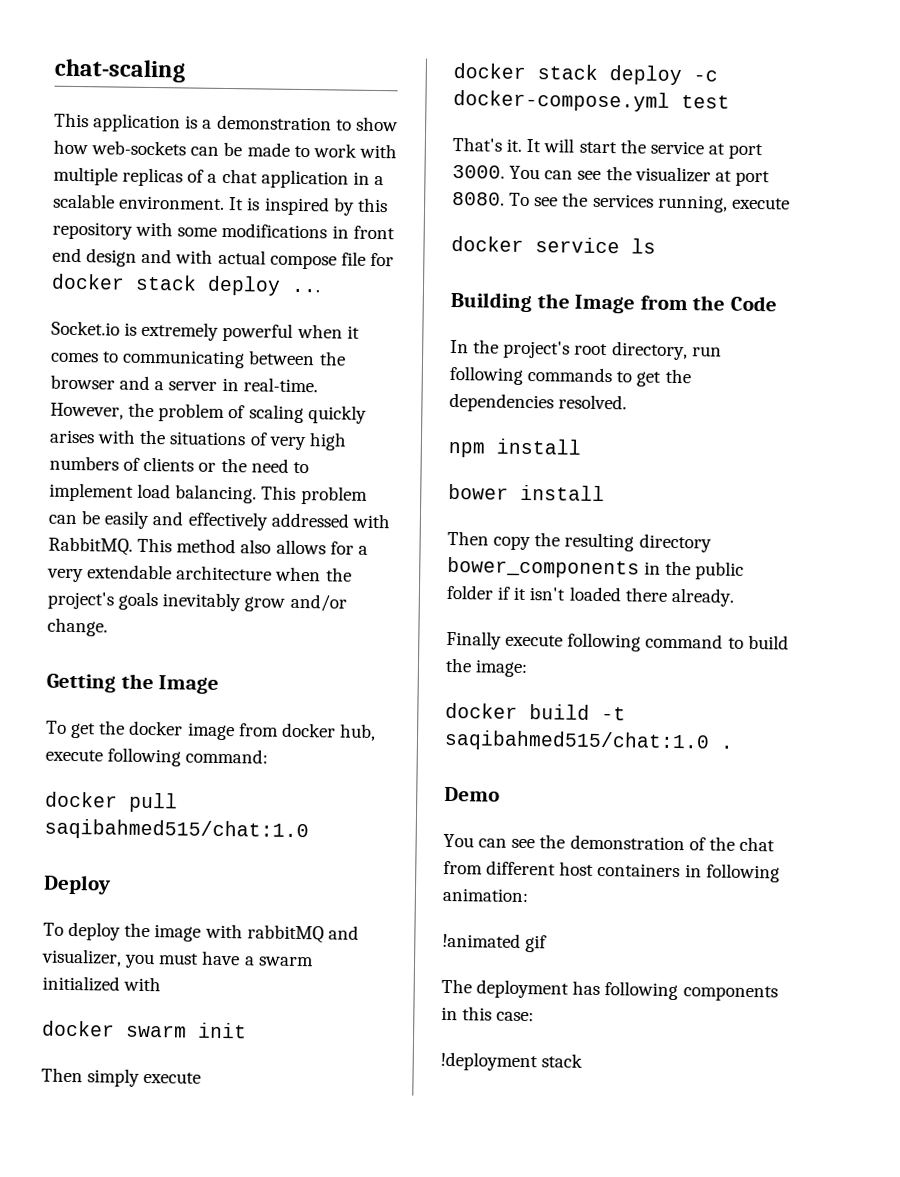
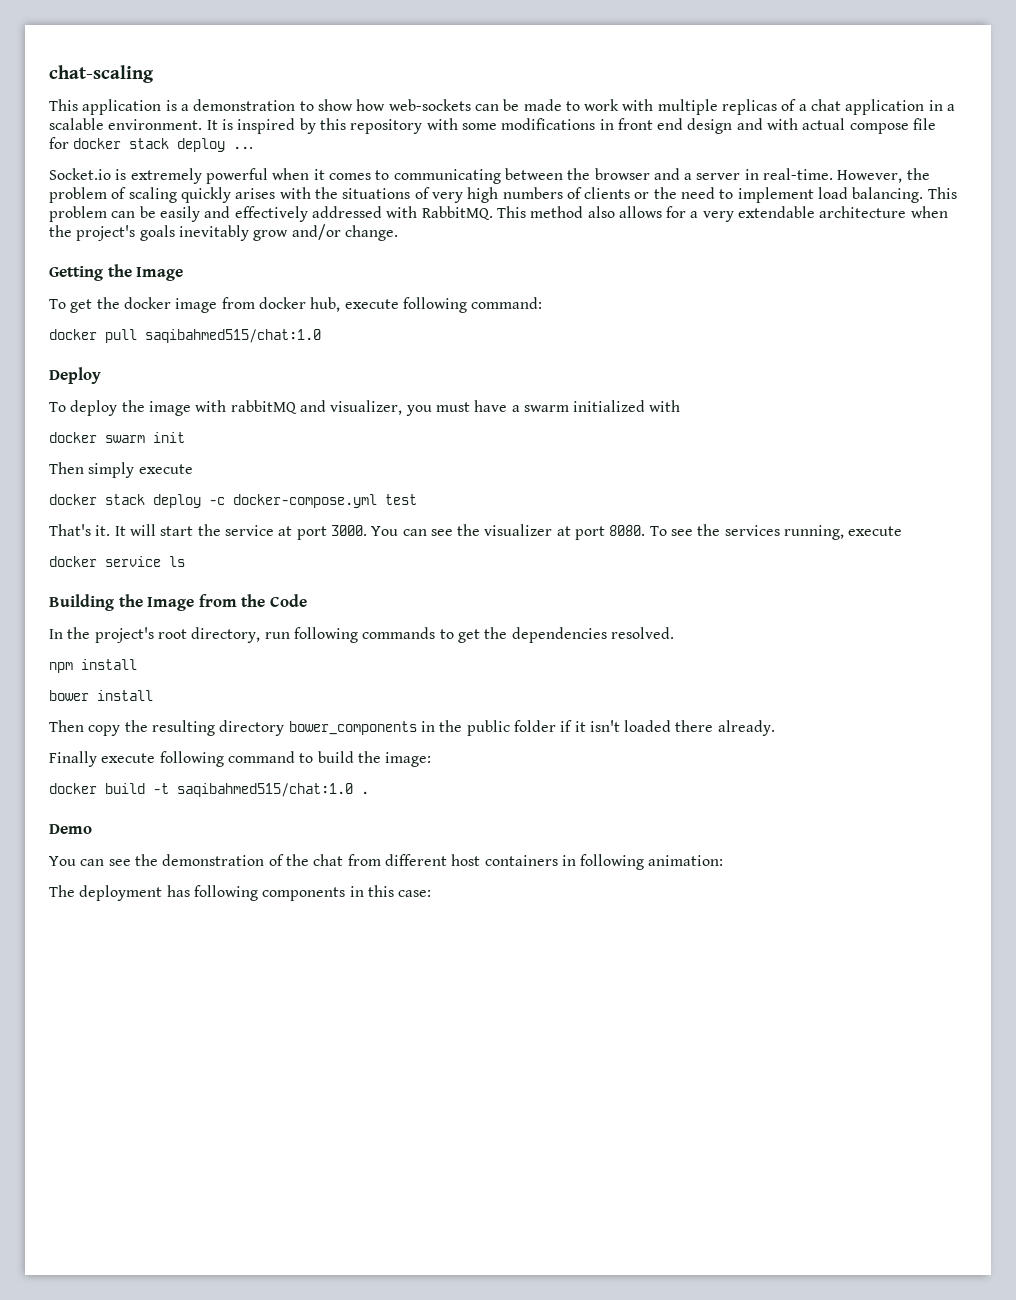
[442,932,548,953] // !animated gif -> (724, 860) none
[440,1051,584,1072] // !deployment stack -> (432, 893) none

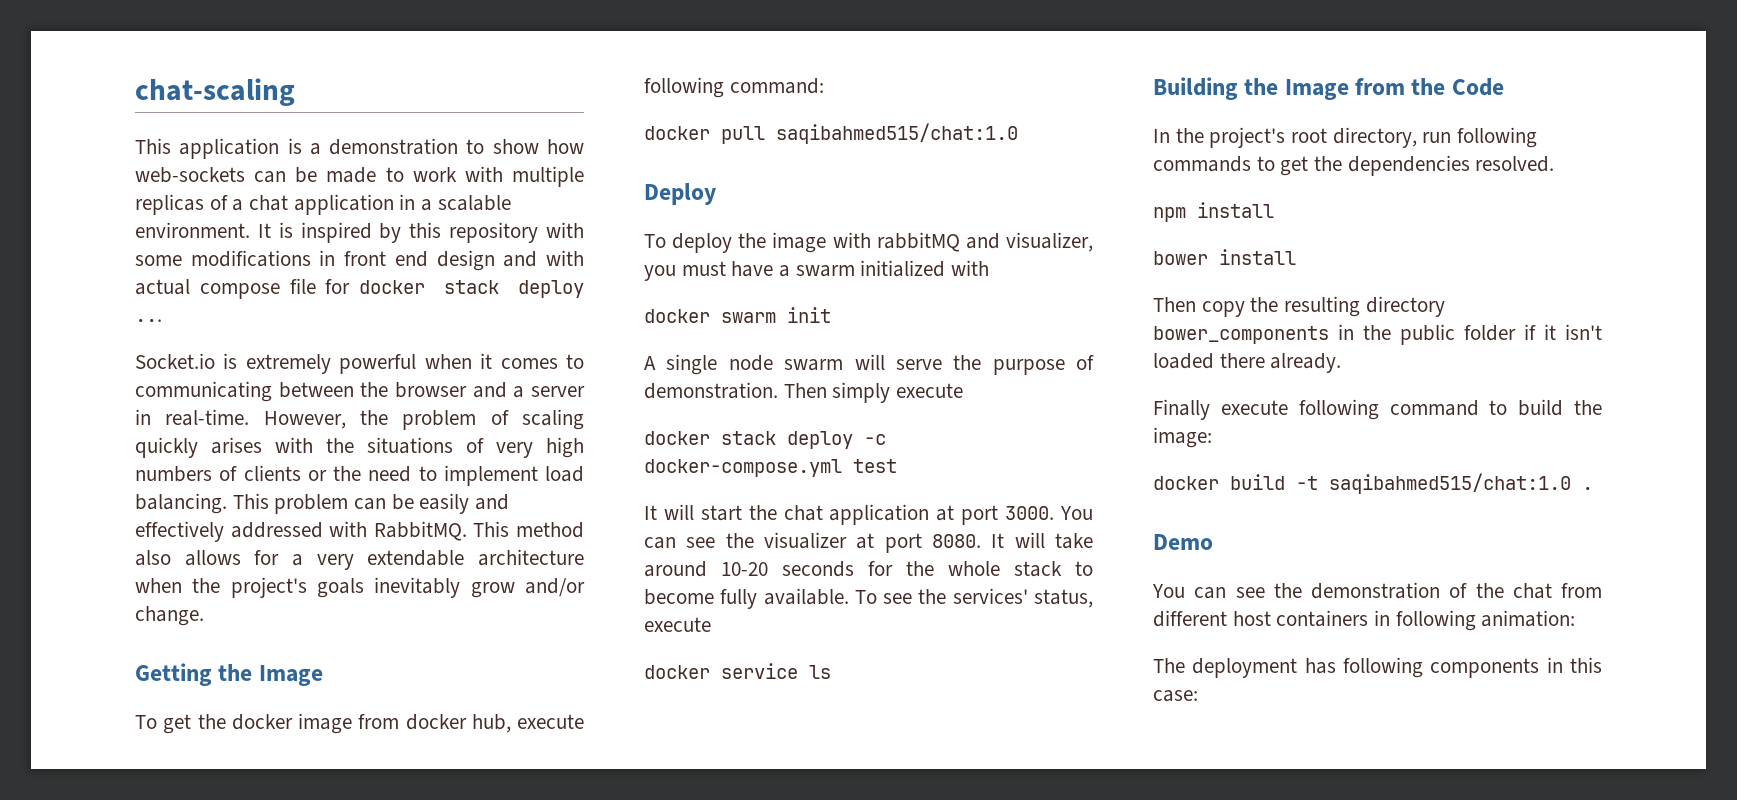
(185, 437) none -> [644,354,1094,375] [644,382,778,399] A single node swarm will serve the purpose of demonstration.
[49,524,111,536] That's it. -> (897, 466) none
[224,525,274,536] service -> [783,504,930,525] chat application
(646, 530) none -> [991,532,1093,549] [644,561,1093,577] [644,588,849,609] It will take around 10-20 seconds for the whole stack to become fully available.
[724,525,845,540] services running, -> [952,588,1093,608] services' status,

